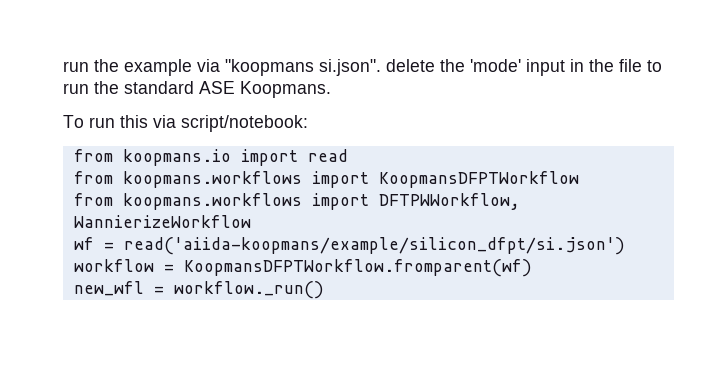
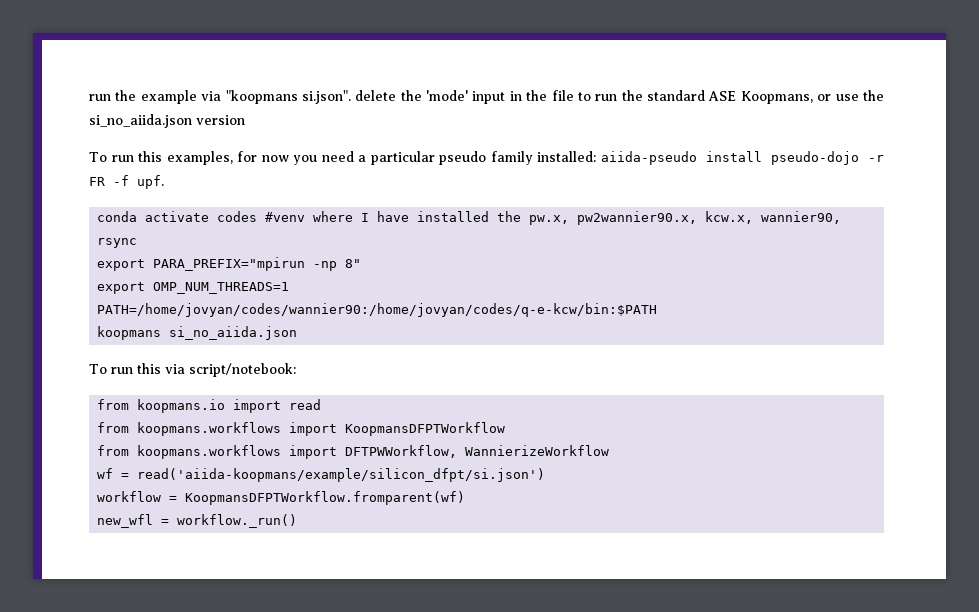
[240,81,331,98] Koopmans. -> [740,90,885,104] [89,114,245,128] [89,151,885,165] [89,175,164,189] [97,211,842,225] [97,238,138,248] [97,257,362,271] [97,282,290,294] [97,303,658,317] [97,326,298,340] Koopmans, or use the si_no_aiida.json version // To run this examples, for now you need a particular pseudo family installed: aiida-pseudo install pseudo-dojo -r FR -f upf. // conda activate codes #venv where I have installed the pw.x, pw2wannier90.x, kcw.x, wannier90, rsync // export PARA_PREFIX="mpirun -np 8" // export OMP_NUM_THREADS=1 // PATH=/home/jovyan/codes/wannier90:/home/jovyan/codes/q-e-kcw/bin:$PATH // koopmans si_no_aiida.json

